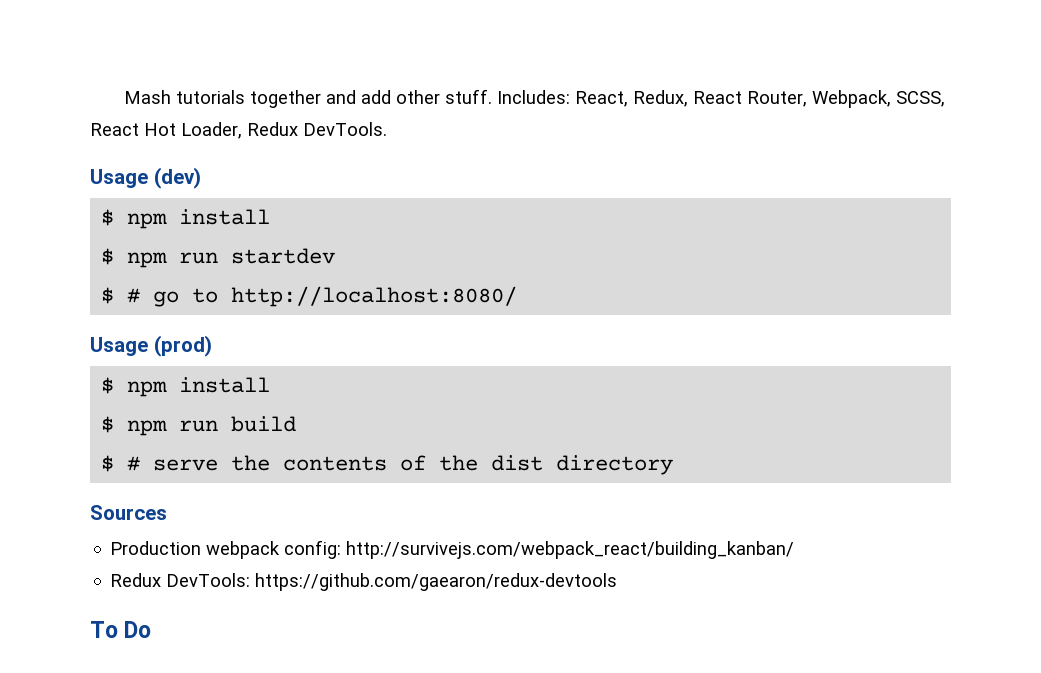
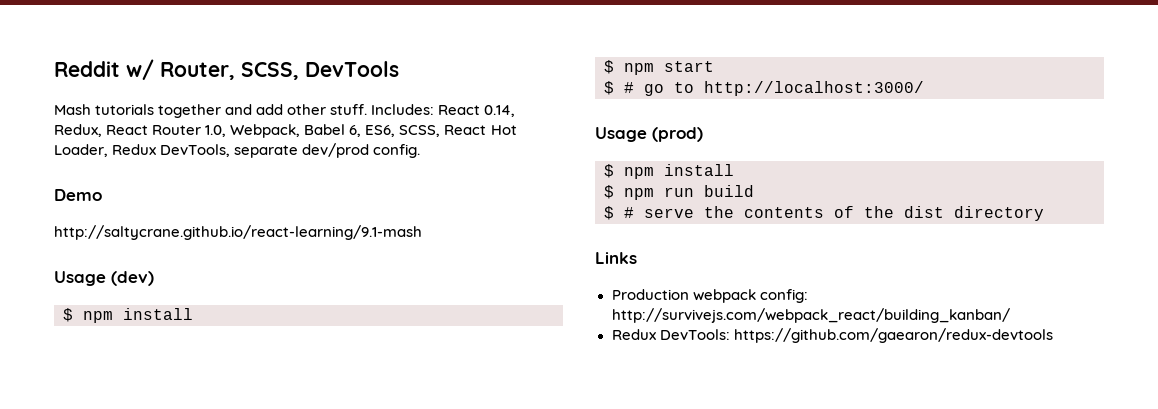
(123, 97) none -> [54,59,399,80] Reddit w/ Router, SCSS, DevTools //
[574,90,891,108] React, Redux, React Router, Webpack, -> [438,105,516,117] [54,124,396,138] React 0.14, Redux, React Router 1.0, Webpack, Babel 6, ES6,
[303,122,387,136] DevTools. -> [160,143,421,158] [54,189,102,201] [54,225,422,240] DevTools, separate dev/prod config. // Demo // http://saltycrane.github.io/react-learning/9.1-mash
[179,248,336,264] run startdev -> [664,61,714,72] start
[231,286,518,307] http://localhost:8080/ -> [704,81,924,96] http://localhost:3000/
[90,505,167,520] Sources -> [595,252,637,264] Links
[90,621,152,638] // To Do -> (1053, 335) none

